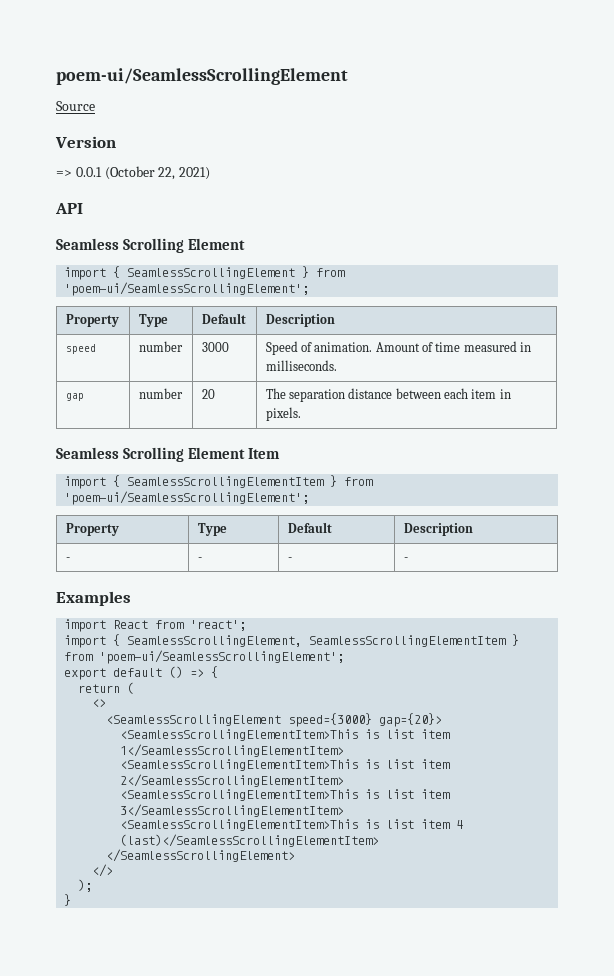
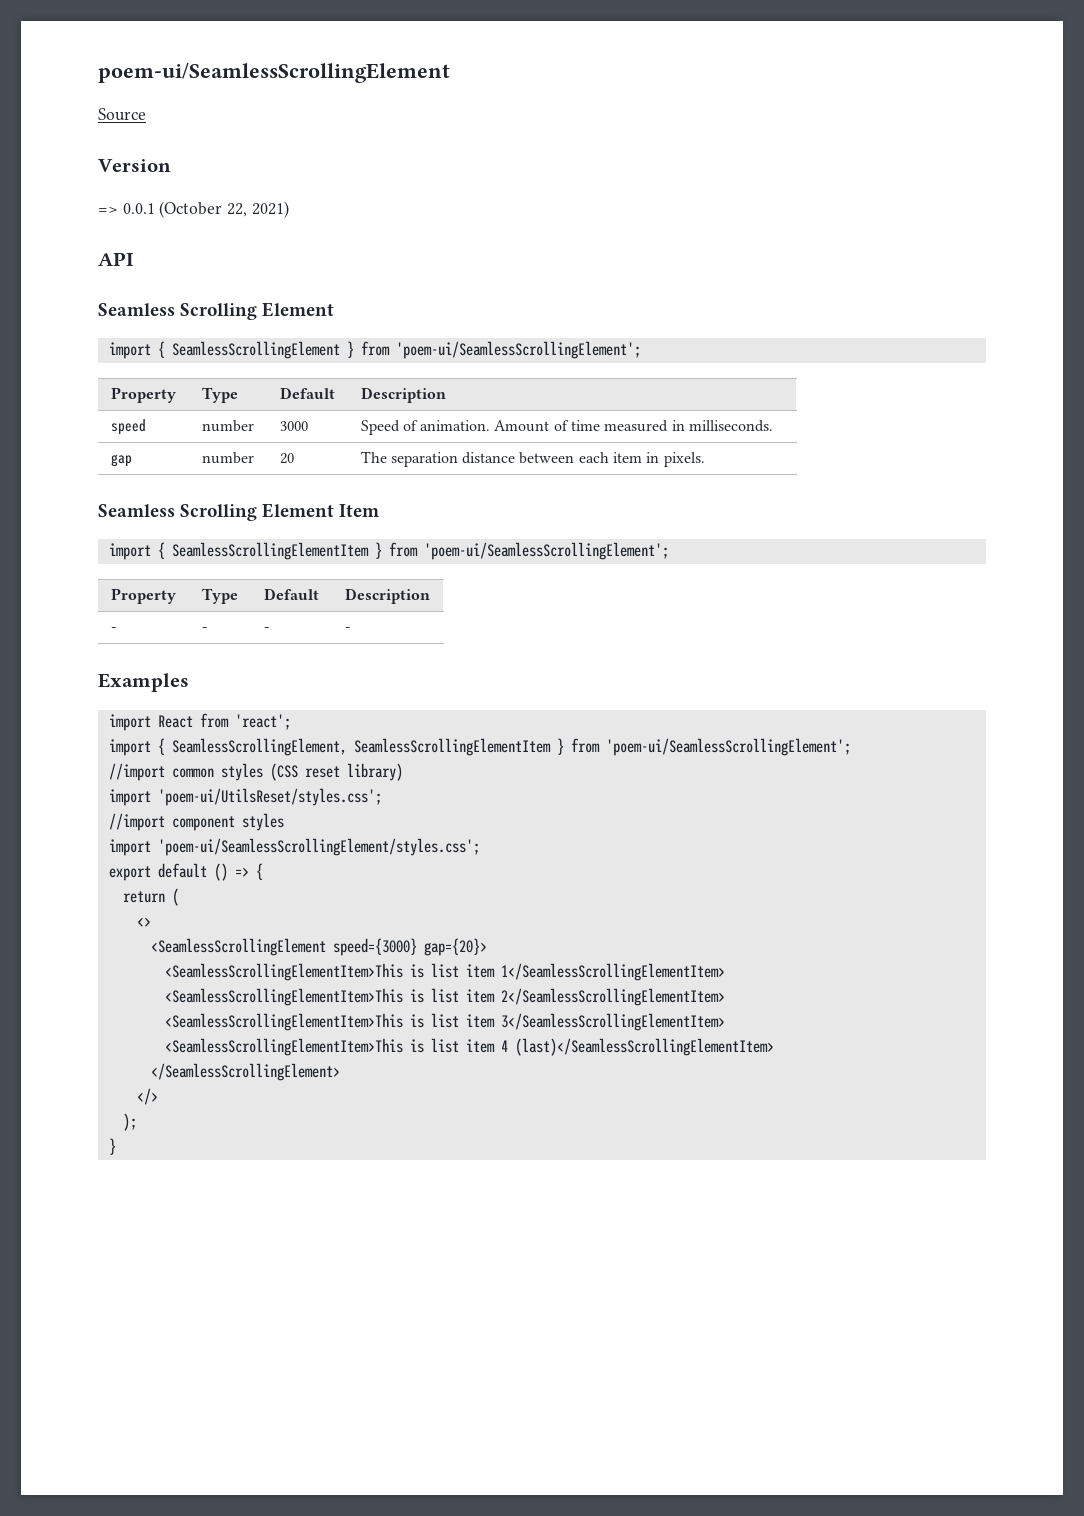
(345, 657) none -> [108,763,403,781] [108,788,382,806] [108,813,284,831] [108,838,480,856] // //import common styles (CSS reset library) // import 'poem-ui/UtilsReset/styles.css'; // //import component styles // import 'poem-ui/SeamlessScrollingElement/styles.css';

